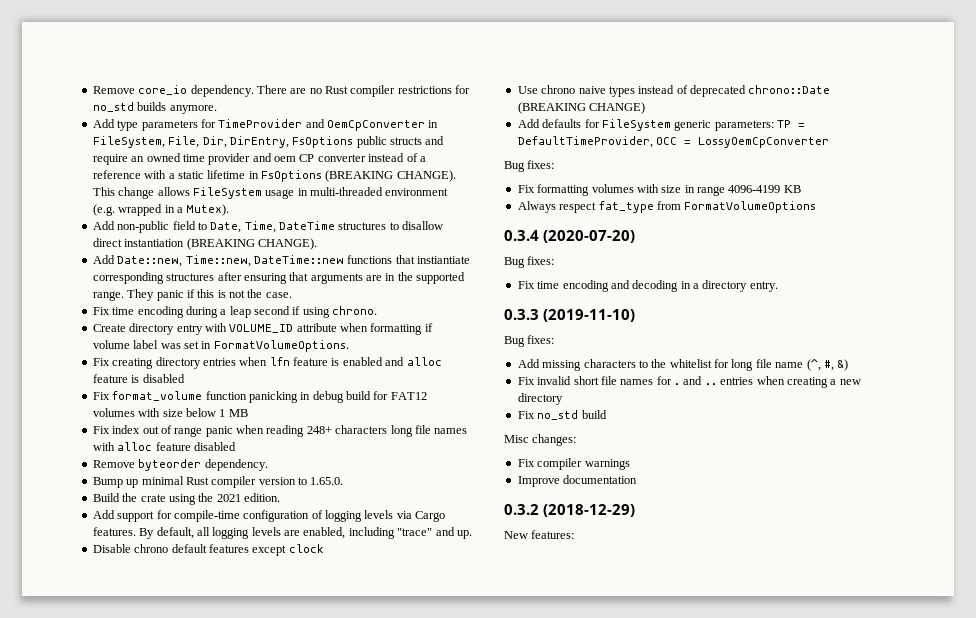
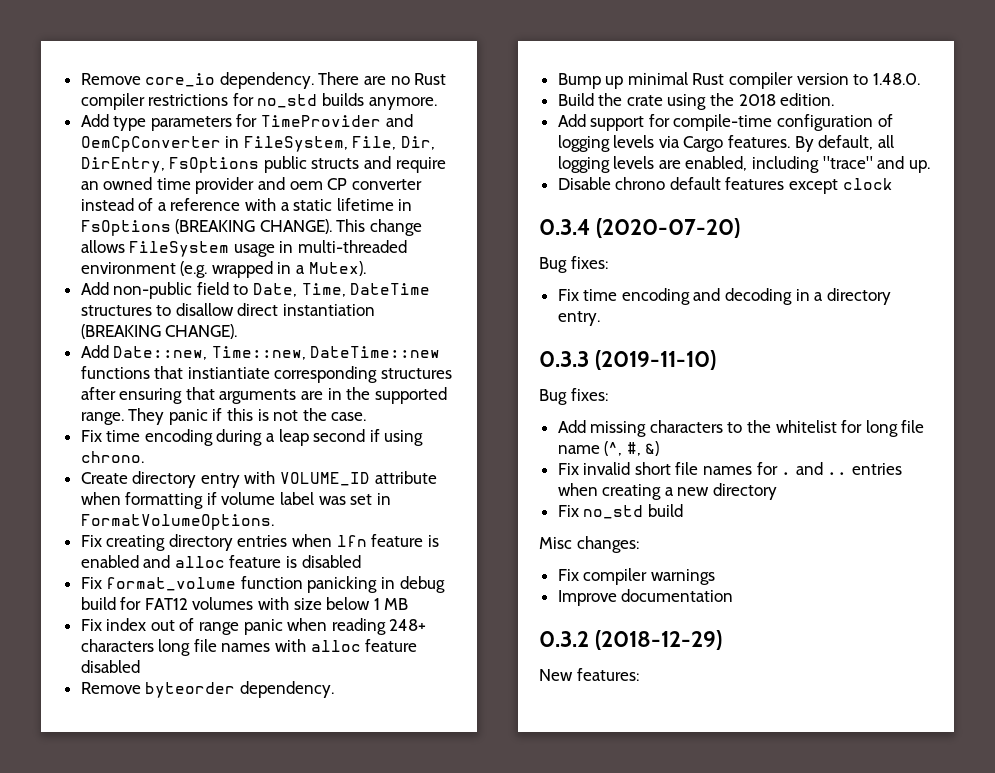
[310,477,344,485] 1.65.0. -> [872,73,920,85] 1.48.0.
[216,494,241,502] 2021 -> [738,94,776,106] 2018
[517,85,831,97] [517,102,646,114] [517,119,805,131] [517,136,830,148] [504,160,555,172] [517,184,801,196] [517,201,817,213] // Use chrono naive types instead of deprecated chrono::Date (BREAKING CHANGE) // Add defaults for FileSystem generic parameters: TP = DefaultTimeProvider, OCC = LossyOemCpConverter // Bug fixes: // Fix formatting volumes with size in range 4096-4199 KB // Always respect fat_type from FormatVolumeOptions -> (893, 184) none

